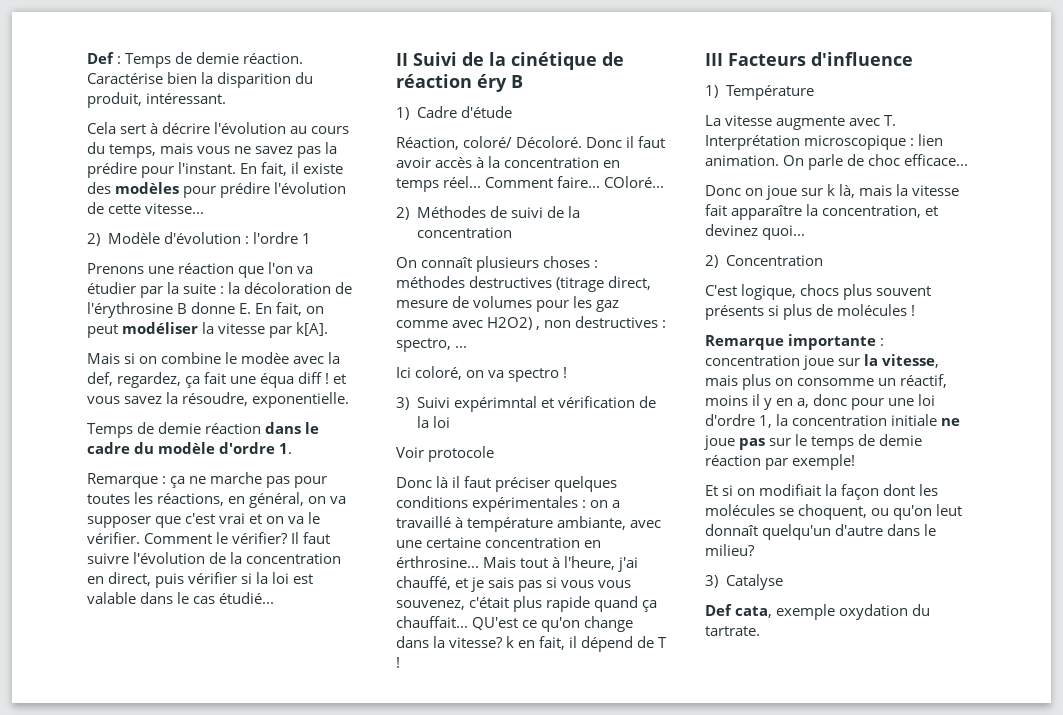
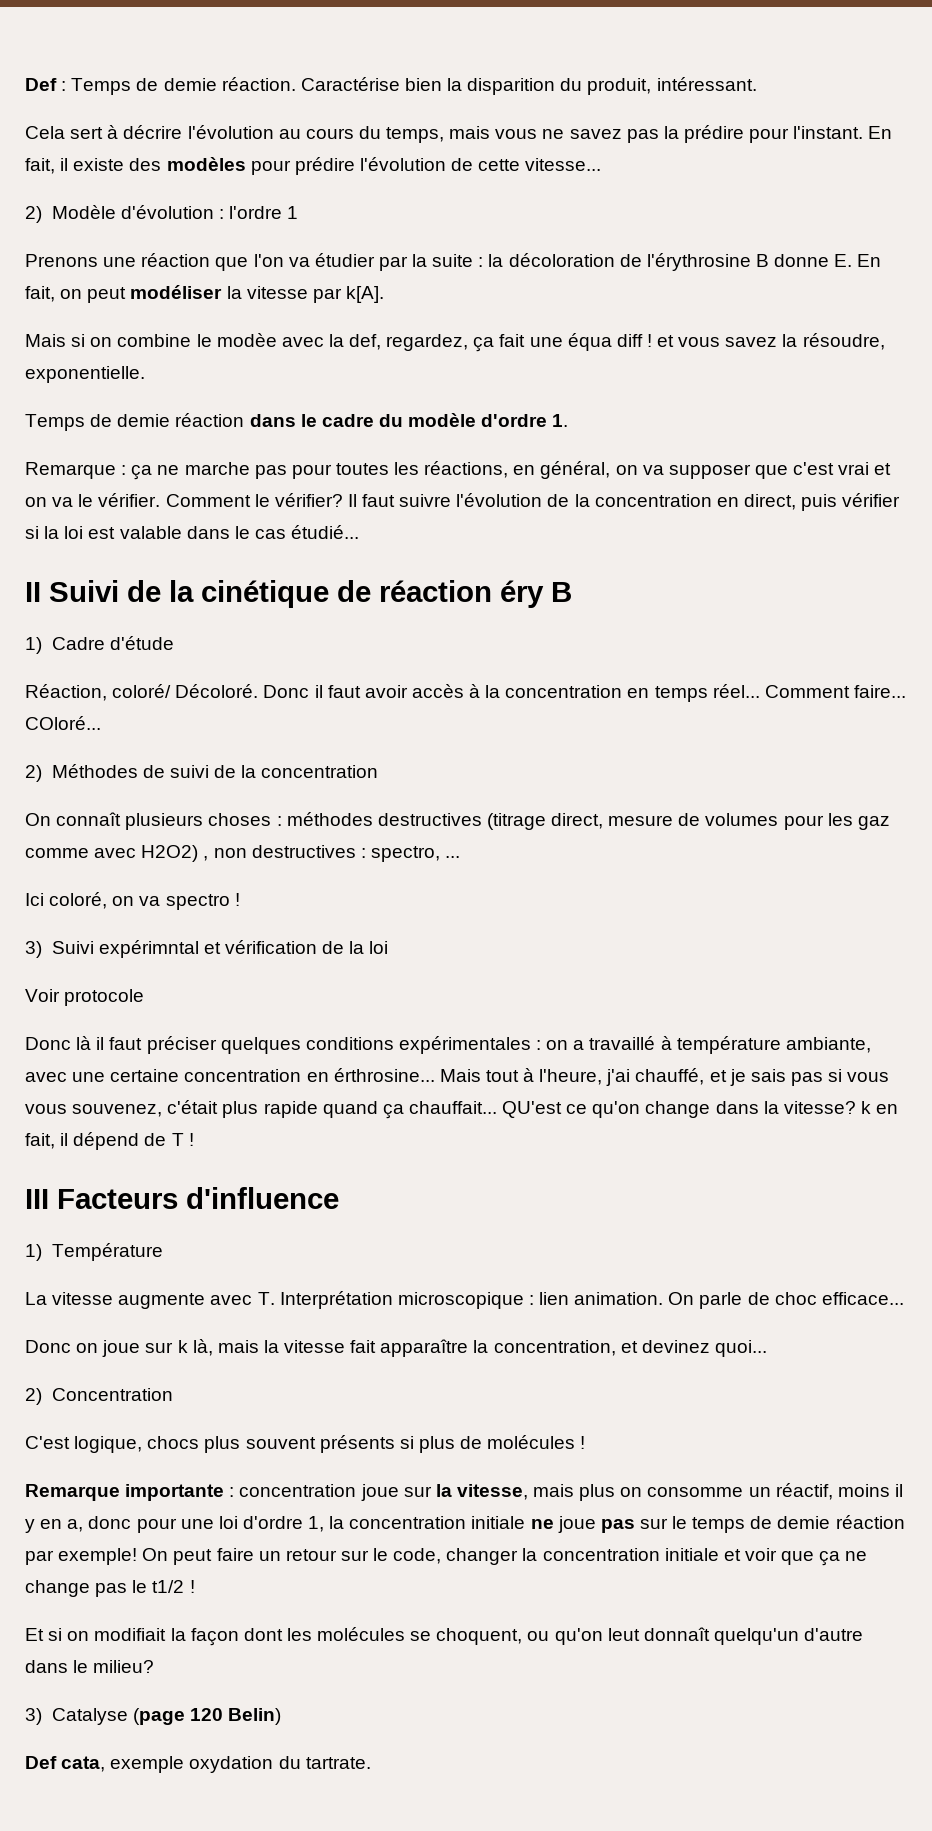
(856, 462) none -> [142,1548,868,1566] [25,1580,195,1597] On peut faire un retour sur le code, changer la concentration initiale et voir que ça ne change pas le t1/2 !
(783, 582) none -> [132,1708,281,1725] (page 120 Belin)

